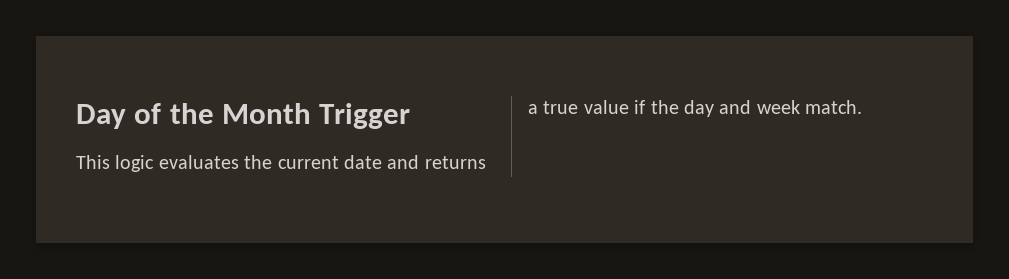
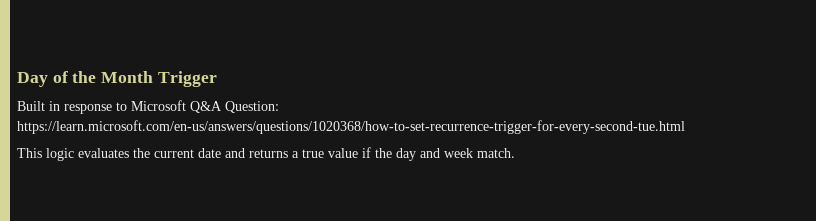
(411, 116) none -> [17,100,279,114] [17,120,685,134] // Built in response to Microsoft Q&A Question: https://learn.microsoft.com/en-us/answers/questions/1020368/how-to-set-recurrence-trigger-for-every-second-tue.html

